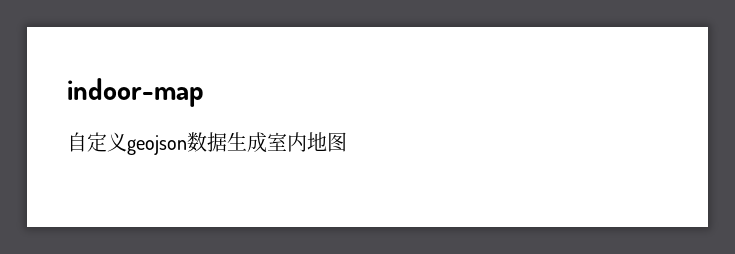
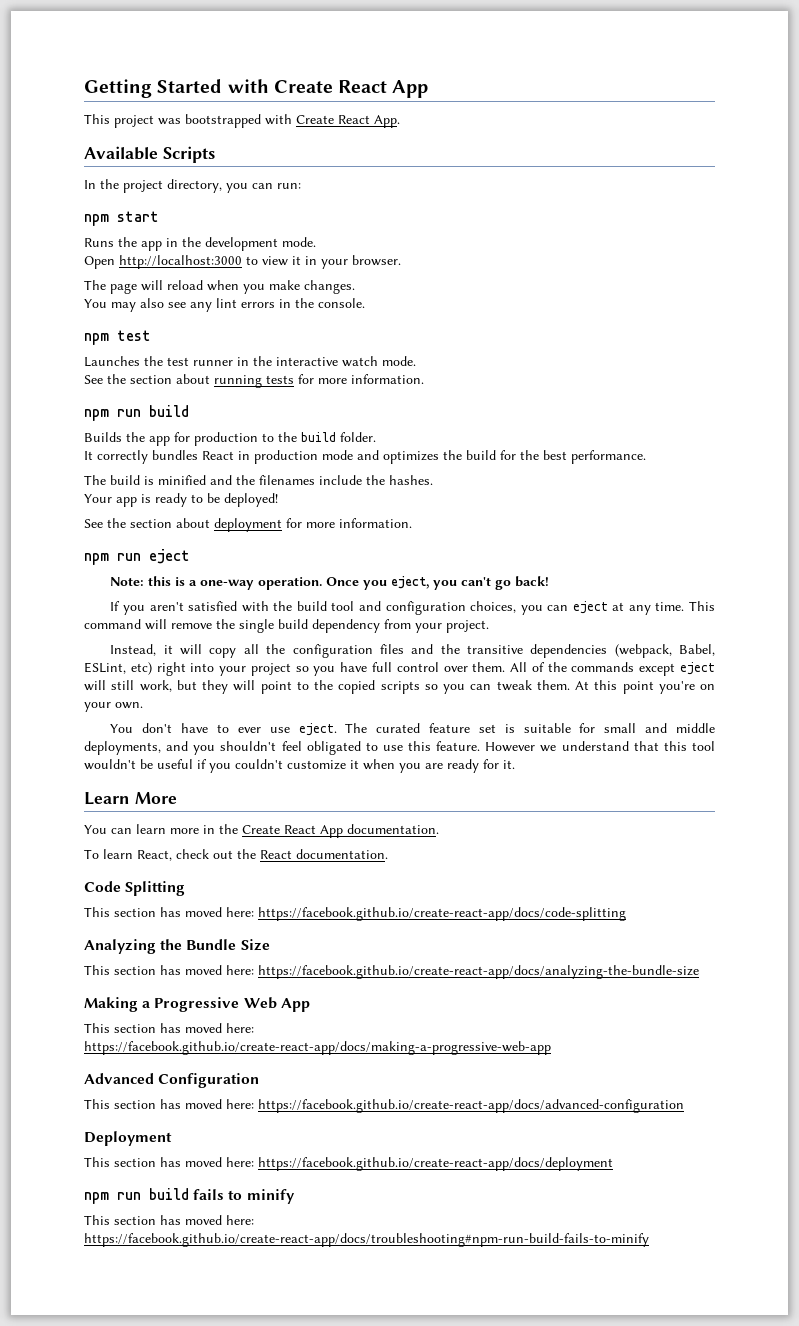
[67,78,204,107] [67,132,347,155] indoor-map // 自定义geojson数据生成室内地图 -> [84,79,429,98] [84,114,400,128] [84,146,215,163] [84,179,301,193] [84,211,159,226] [84,237,316,251] [84,255,401,269] [84,280,355,294] [84,298,365,312] [84,330,151,345] [84,356,416,367] [84,374,424,388] [84,405,189,421] [84,432,376,446] [84,450,646,464] [84,475,433,485] [84,493,278,507] [84,518,412,532] [84,549,190,565] [110,576,550,590] [110,601,715,615] [84,619,489,633] [110,644,715,658] [84,662,715,676] [84,680,715,694] [84,702,143,712] [110,723,715,736] [84,741,715,755] [84,759,515,773] [84,792,177,805] [84,824,439,838] [84,849,388,861] [84,881,186,896] [84,907,626,921] [84,939,270,954] [84,965,699,979] [84,997,310,1012] [84,1023,254,1033] [84,1041,551,1055] [84,1073,260,1088] [84,1099,684,1113] [84,1131,172,1146] [84,1157,613,1171] [84,1188,295,1204] [84,1215,254,1225] [84,1233,649,1247] Getting Started with Create React App // This project was bootstrapped with Create React App. // Available Scripts // In the project directory, you can run: // npm start // Runs the app in the development mode. // Open http://localhost:3000 to view it in your browser. // The page will reload when you make changes. // You may also see any lint errors in the console. // npm test // Launches the test runner in the interactive watch mode. // See the section about running tests for more information. // npm run build // Builds the app for production to the build folder. // It correctly bundles React in production mode and optimizes the build for the best performance. // The build is minified and the filenames include the hashes. // Your app is ready to be deployed! // See the section about deployment for more information. // npm run eject // Note: this is a one-way operation. Once you eject, you can't go back! // If you aren't satisfied with the build tool and configuration choices, you can eject at any time. This command will remove the single build dependency from your project. // Instead, it will copy all the configuration files and the transitive dependencies (webpack, Babel, ESLint, etc) right into your project so you have full control over them. All of the commands except eject will still work, but they will point to the copied scripts so you can tweak them. At this point you're on your own. // You don't have to ever use eject. The curated feature set is suitable for small and middle deployments, and you shouldn't feel obligated to use this feature. However we understand that this tool wouldn't be useful if you couldn't customize it when you are ready for it. // Learn More // You can learn more in the Create React App documentation. // To learn React, check out the React documentation. // Code Splitting // This section has moved here: https://facebook.github.io/create-react-app/docs/code-splitting // Analyzing the Bundle Size // This section has moved here: https://facebook.github.io/create-react-app/docs/analyzing-the-bundle-size // Making a Progressive Web App // This section has moved here: https://facebook.github.io/create-react-app/docs/making-a-progressive-web-app // Advanced Configuration // This section has moved here: https://facebook.github.io/create-react-app/docs/advanced-configuration // Deployment // This section has moved here: https://facebook.github.io/create-react-app/docs/deployment // npm run build fails to minify // This section has moved here: https://facebook.github.io/create-react-app/docs/troubleshooting#npm-run-build-fails-to-minify

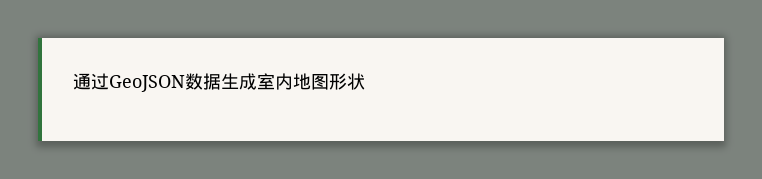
[84,79,429,98] [84,114,400,128] [84,146,215,163] [84,179,301,193] [84,211,159,226] [84,237,316,251] [84,255,401,269] [84,280,355,294] [84,298,365,312] [84,330,151,345] [84,356,416,367] [84,374,424,388] [84,405,189,421] [84,432,376,446] [84,450,646,464] [84,475,433,485] [84,493,278,507] [84,518,412,532] [84,549,190,565] [110,576,550,590] [110,601,715,615] [84,619,489,633] [110,644,715,658] [84,662,715,676] [84,680,715,694] [84,702,143,712] [110,723,715,736] [84,741,715,755] [84,759,515,773] [84,792,177,805] [84,824,439,838] [84,849,388,861] [84,881,186,896] [84,907,626,921] [84,939,270,954] [84,965,699,979] [84,997,310,1012] [84,1023,254,1033] [84,1041,551,1055] [84,1073,260,1088] [84,1099,684,1113] [84,1131,172,1146] [84,1157,613,1171] [84,1188,295,1204] [84,1215,254,1225] [84,1233,649,1247] Getting Started with Create React App // This project was bootstrapped with Create React App. // Available Scripts // In the project directory, you can run: // npm start // Runs the app in the development mode. // Open http://localhost:3000 to view it in your browser. // The page will reload when you make changes. // You may also see any lint errors in the console. // npm test // Launches the test runner in the interactive watch mode. // See the section about running tests for more information. // npm run build // Builds the app for production to the build folder. // It correctly bundles React in production mode and optimizes the build for the best performance. // The build is minified and the filenames include the hashes. // Your app is ready to be deployed! // See the section about deployment for more information. // npm run eject // Note: this is a one-way operation. Once you eject, you can't go back! // If you aren't satisfied with the build tool and configuration choices, you can eject at any time. This command will remove the single build dependency from your project. // Instead, it will copy all the configuration files and the transitive dependencies (webpack, Babel, ESLint, etc) right into your project so you have full control over them. All of the commands except eject will still work, but they will point to the copied scripts so you can tweak them. At this point you're on your own. // You don't have to ever use eject. The curated feature set is suitable for small and middle deployments, and you shouldn't feel obligated to use this feature. However we understand that this tool wouldn't be useful if you couldn't customize it when you are ready for it. // Learn More // You can learn more in the Create React App documentation. // To learn React, check out the React documentation. // Code Splitting // This section has moved here: https://facebook.github.io/create-react-app/docs/code-splitting // Analyzing the Bundle Size // This section has moved here: https://facebook.github.io/create-react-app/docs/analyzing-the-bundle-size // Making a Progressive Web App // This section has moved here: https://facebook.github.io/create-react-app/docs/making-a-progressive-web-app // Advanced Configuration // This section has moved here: https://facebook.github.io/create-react-app/docs/advanced-configuration // Deployment // This section has moved here: https://facebook.github.io/create-react-app/docs/deployment // npm run build fails to minify // This section has moved here: https://facebook.github.io/create-react-app/docs/troubleshooting#npm-run-build-fails-to-minify -> [73,73,365,92] 通过GeoJSON数据生成室内地图形状

